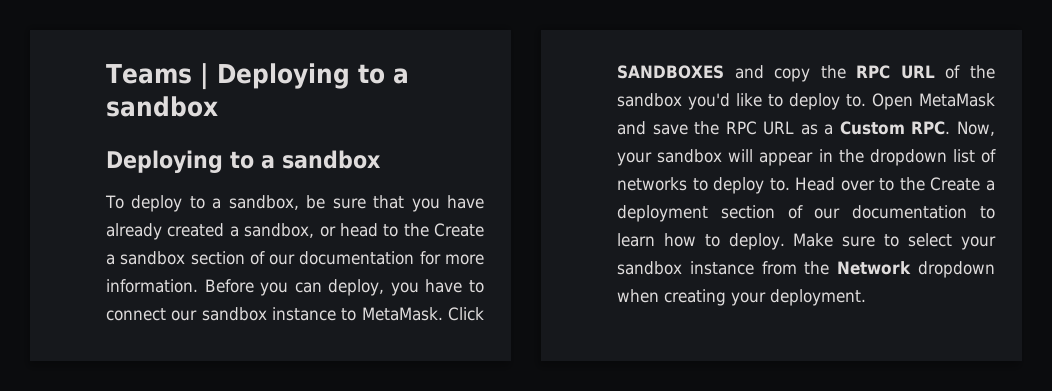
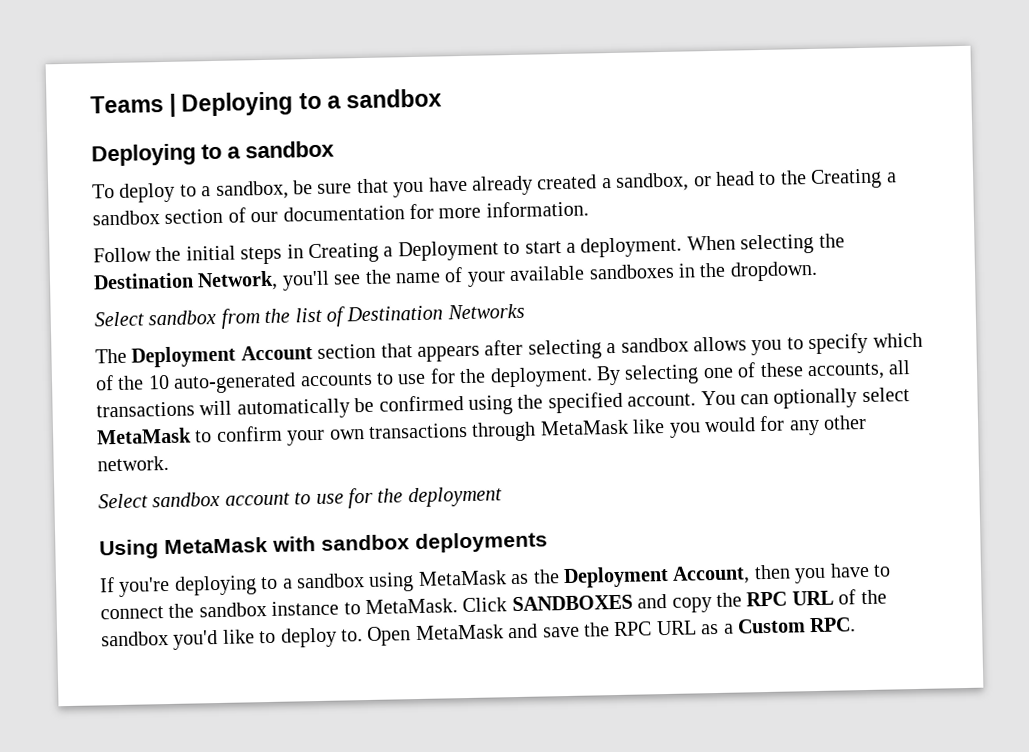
[434,223,484,237] Create -> [810,168,883,190] Creating
[204,279,385,296] Before you can deploy, -> [93,233,845,265] [93,260,818,292] [94,303,525,329] [95,332,923,368] [95,360,912,394] [96,387,910,420] [96,414,868,446] [97,455,169,472] [98,486,502,509] [99,531,548,560] [99,564,791,597] // Follow the initial steps in Creating a Deployment to start a deployment. When selecting the Destination Network, you'll see the name of your available sandboxes in the dropdown. // Select sandbox from the list of Destination Networks // The Deployment Account section that appears after selecting a sandbox allows you to specify which of the 10 auto-generated accounts to use for the deployment. By selecting one of these accounts, all transactions will automatically be confirmed using the specified account. You can optionally select MetaMask to confirm your own transactions through MetaMask like you would for any other network. // Select sandbox account to use for the deployment // Using MetaMask with sandbox deployments // If you're deploying to a sandbox using MetaMask as the Deployment Account, then
[171,310,198,321] our -> [168,603,195,618] the
[957,121,995,136] [617,149,996,166] [617,177,995,194] [617,205,995,222] [617,233,996,250] [617,261,995,278] [617,289,866,306] Now, your sandbox will appear in the dropdown list of networks to deploy to. Head over to the Create a deployment section of our documentation to learn how to deploy. Make sure to select your sandbox instance from the Network dropdown when creating your deployment. -> (857, 625) none

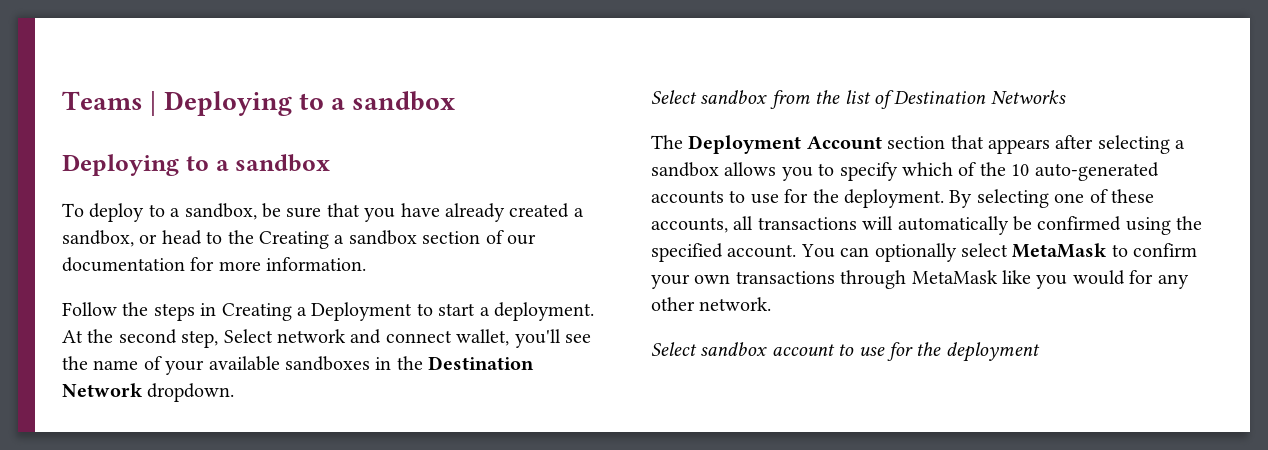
[185,245,236,261] initial -> (149, 309) none
[686,233,845,255] [93,270,279,292] When selecting the Destination Network, -> [62,329,510,348] At the second step, Select network and connect wallet,
(727, 270) none -> [428,356,535,370] [62,383,143,397] Destination Network
[99,531,548,560] [99,562,891,597] [100,589,887,620] [101,617,857,650] // Using MetaMask with sandbox deployments // If you're deploying to a sandbox using MetaMask as the Deployment Account, then you have to connect the sandbox instance to MetaMask. Click SANDBOXES and copy the RPC URL of the sandbox you'd like to deploy to. Open MetaMask and save the RPC URL as a Custom RPC. -> (1040, 352) none

